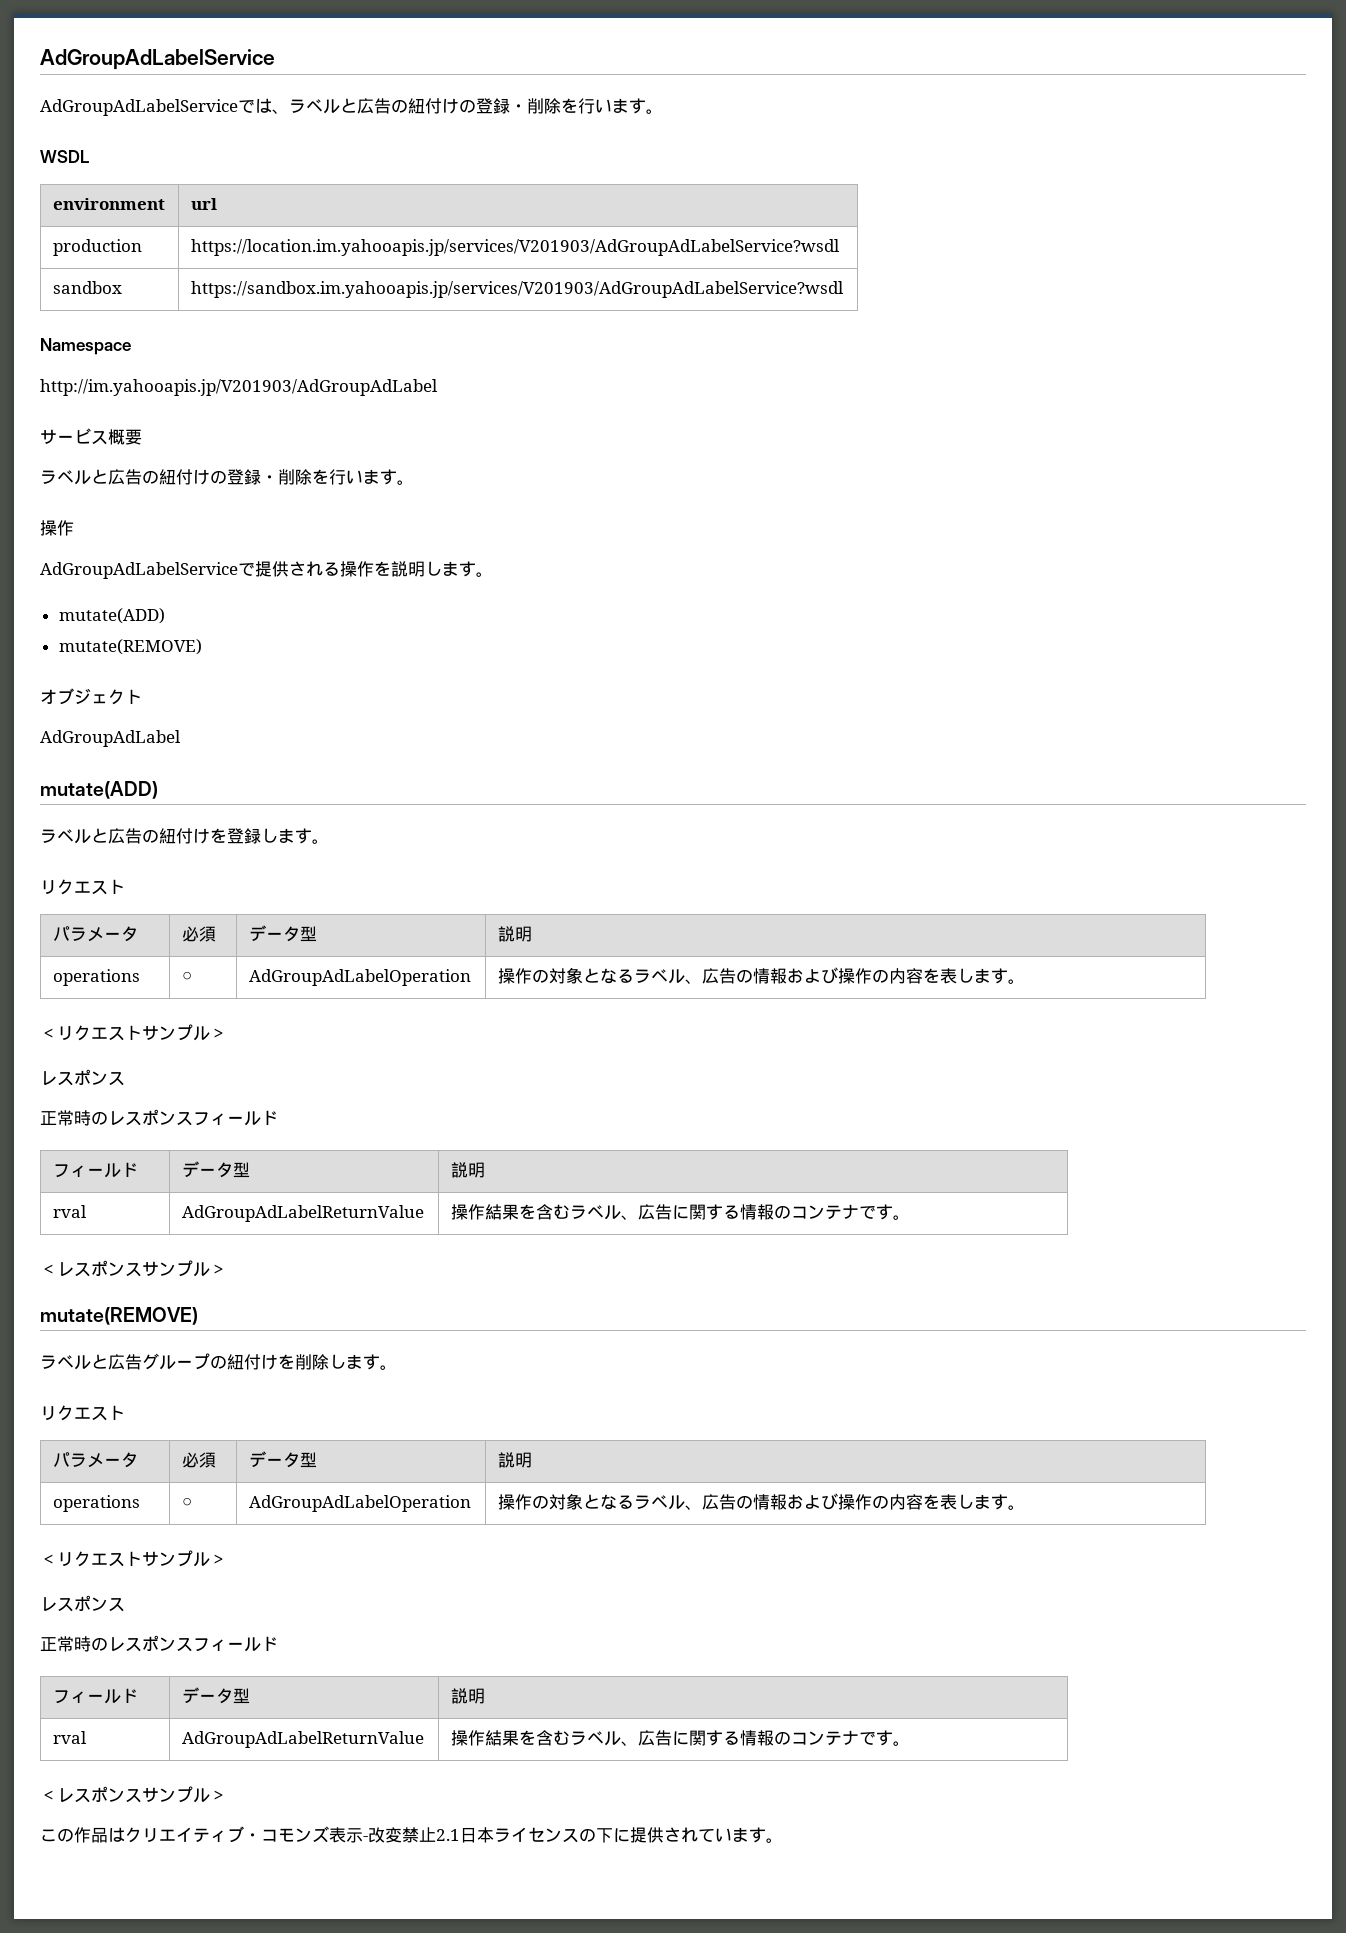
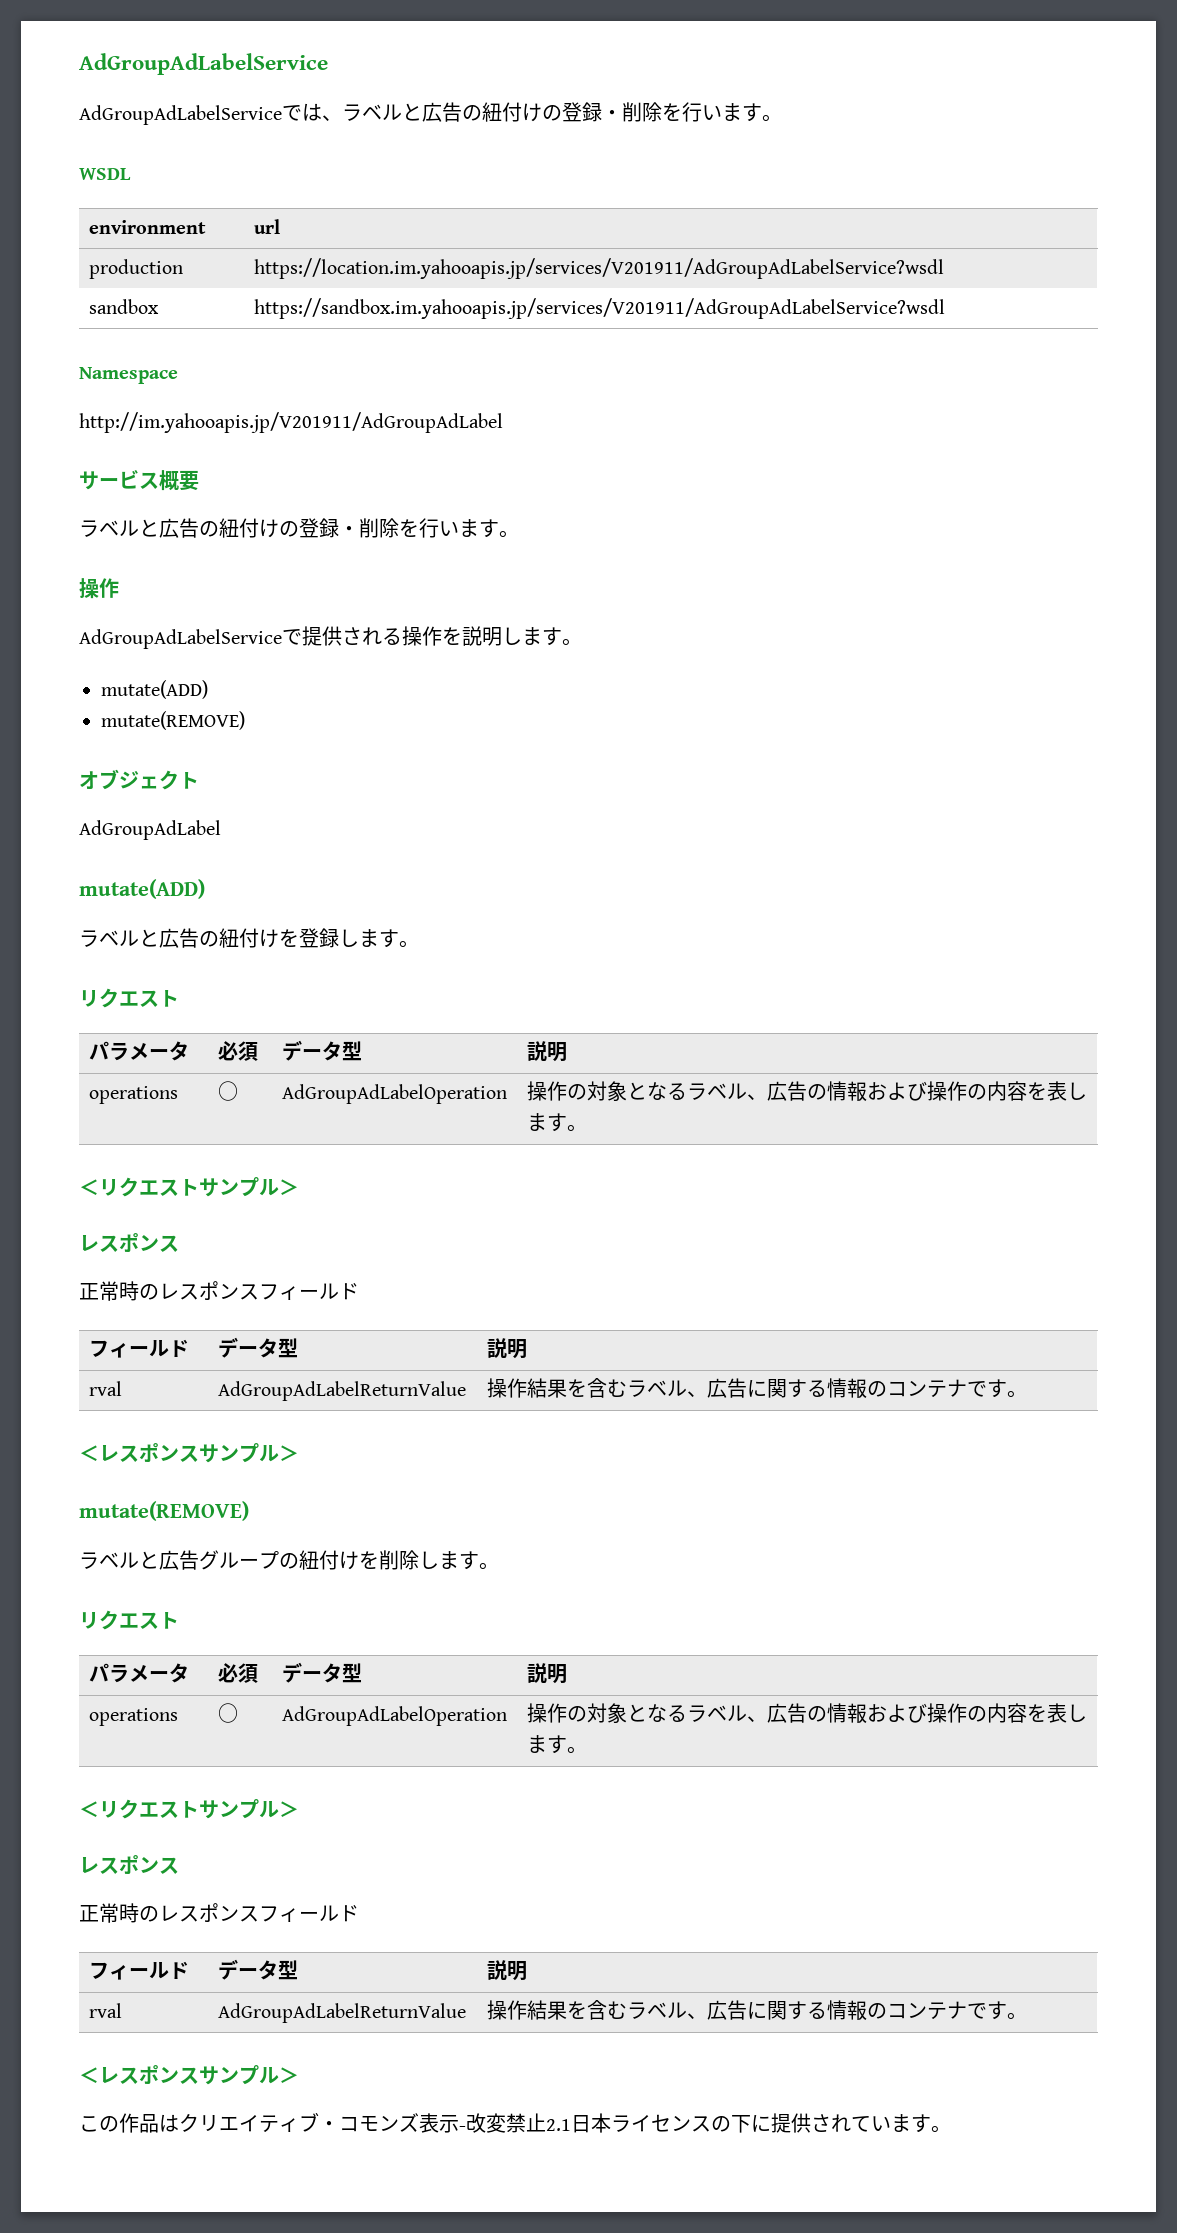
[190,239,840,256] https://location.im.yahooapis.jp/services/V201903/AdGroupAdLabelService?wsdl -> [253,258,944,279] https://location.im.yahooapis.jp/services/V201911/AdGroupAdLabelService?wsdl
[190,281,844,298] https://sandbox.im.yahooapis.jp/services/V201903/AdGroupAdLabelService?wsdl -> [253,298,945,319] https://sandbox.im.yahooapis.jp/services/V201911/AdGroupAdLabelService?wsdl
[40,379,438,396] http://im.yahooapis.jp/V201903/AdGroupAdLabel -> [79,412,503,433] http://im.yahooapis.jp/V201911/AdGroupAdLabel

